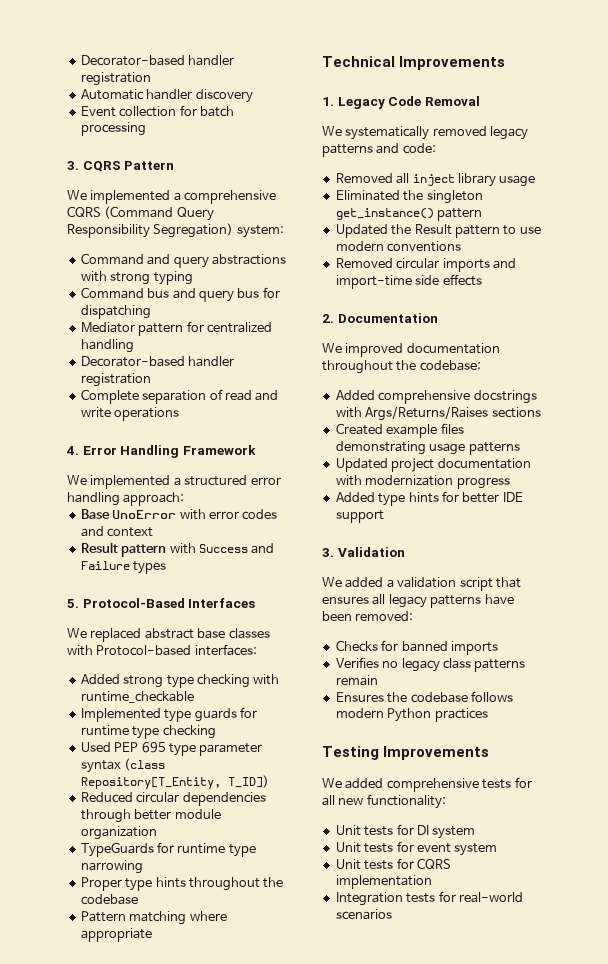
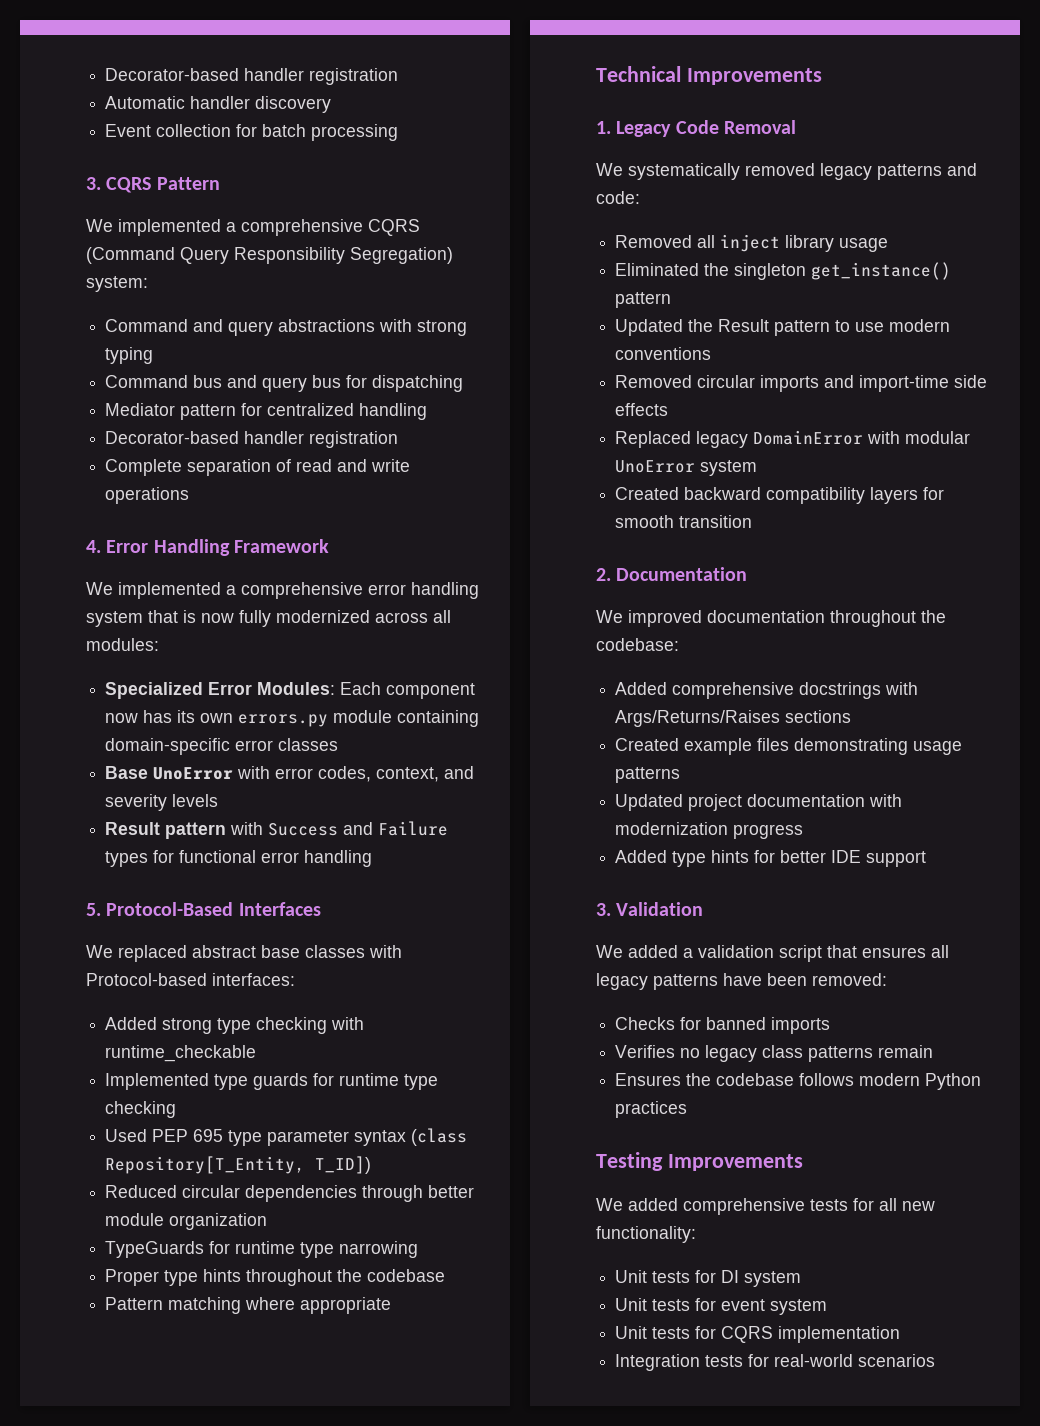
[184,475,281,486] [67,492,185,506] structured error handling approach: -> [241,582,479,599] [86,610,451,627] [86,638,159,651] [105,682,476,699] [105,710,480,727] [105,738,339,755] comprehensive error handling system that is now fully modernized across all modules: // Specialized Error Modules: Each component now has its own errors.py module containing domain-specific error classes
[242,509,278,520] [80,526,154,537] codes and context -> [318,766,475,782] [105,794,219,811] codes, context, and severity levels
(167, 567) none -> [153,850,373,867] for functional error handling
(482, 280) none -> [615,430,971,448] [615,460,758,476] [615,487,945,504] [615,515,753,528] // Replaced legacy DomainError with modular UnoError system // Created backward compatibility layers for smooth transition

